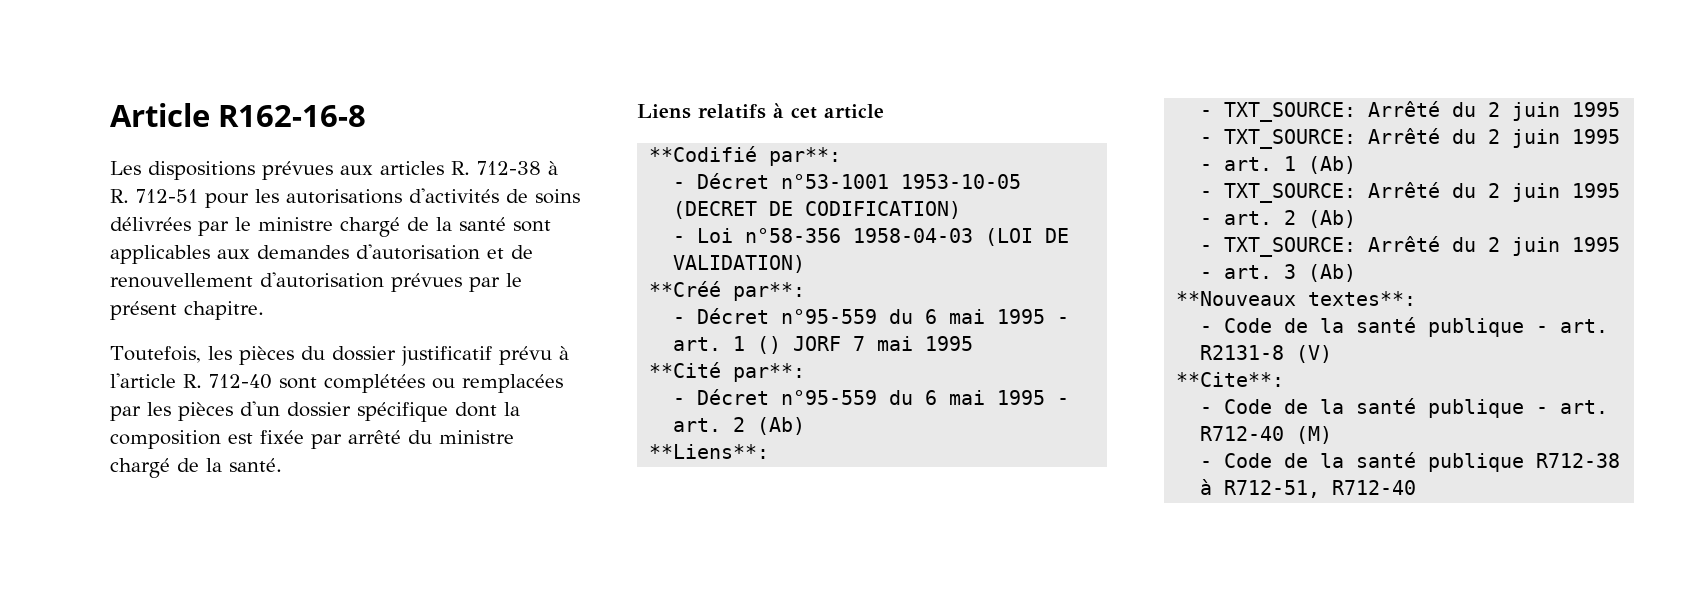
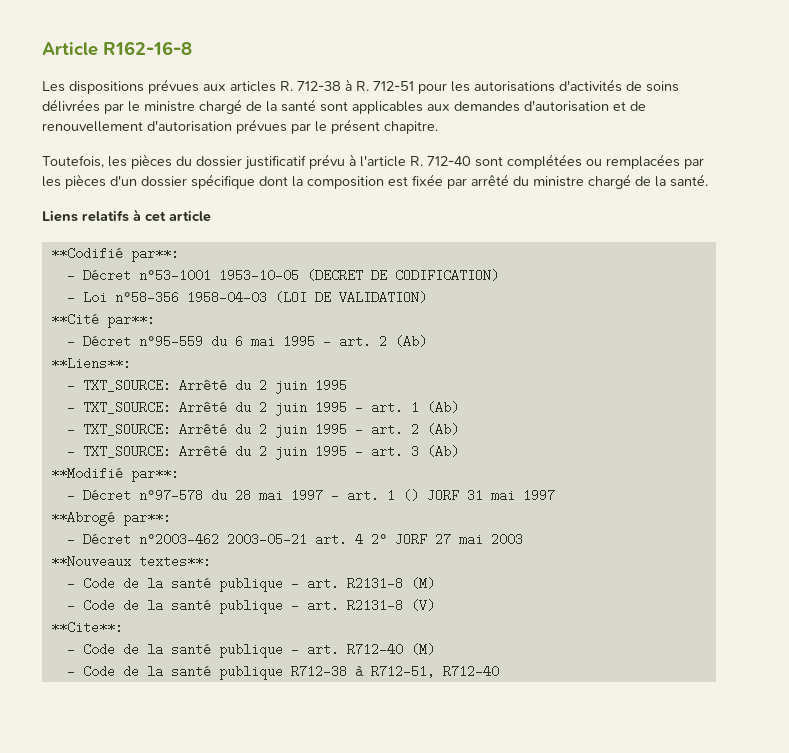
[649,281,806,301] [673,308,1070,324] [673,336,974,354] // **Créé par**: // - Décret n°95-559 du 6 mai 1995 - art. 1 () JORF 7 mai 1995 -> (427, 297) none
[1176,291,1417,306] **Nouveaux textes**: -> [50,467,179,482] [66,489,555,502] [50,511,171,526] [66,533,523,546] [50,555,211,568] [66,577,435,592] **Modifié par**: // - Décret n°97-578 du 28 mai 1997 - art. 1 () JORF 31 mai 1997 // **Abrogé par**: // - Décret n°2003-462 2003-05-21 art. 4 2° JORF 27 mai 2003 // **Nouveaux textes**: // - Code de la santé publique - art. R2131-8 (M)

